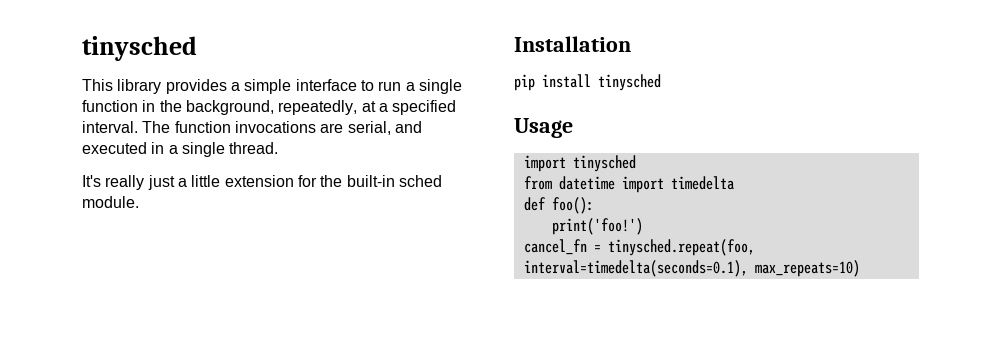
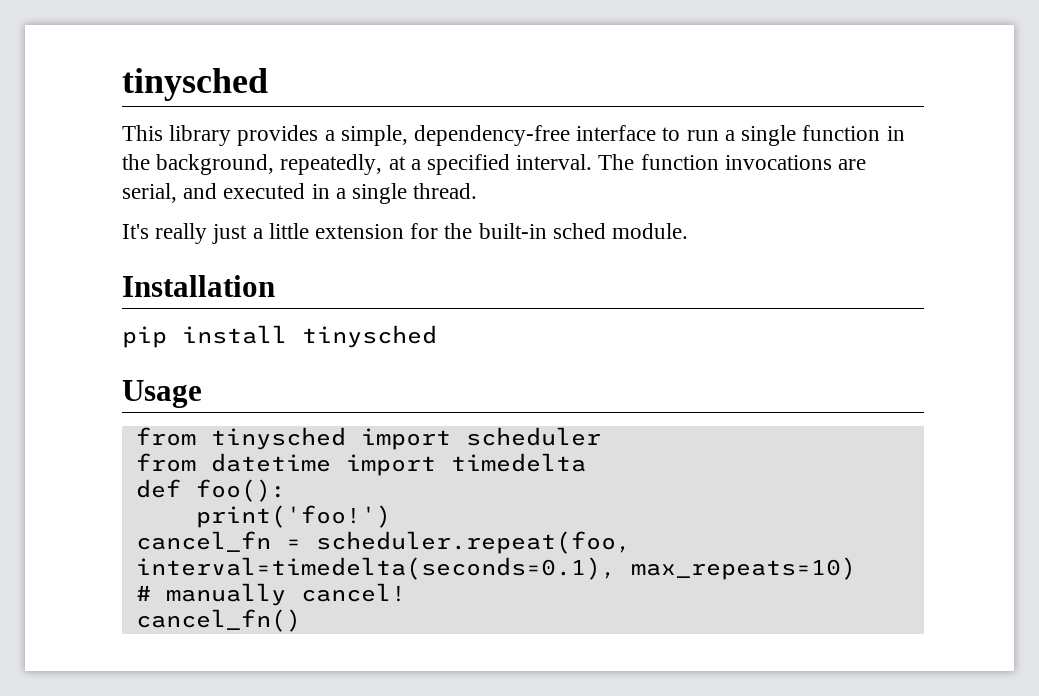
[244,79,292,94] simple -> [340,125,571,146] simple, dependency-free
[523,155,636,172] import tinysched -> [135,427,601,450] from tinysched import scheduler
[607,239,755,256] tinysched.repeat(foo, -> [315,531,631,554] scheduler.repeat(foo,
(860, 268) none -> [135,583,406,606] [135,609,301,632] // # manually cancel! // cancel_fn()

